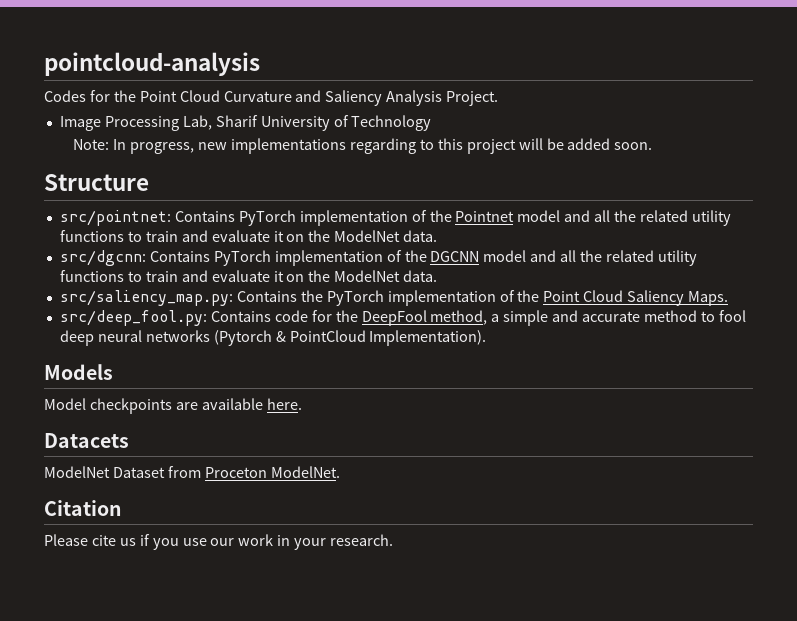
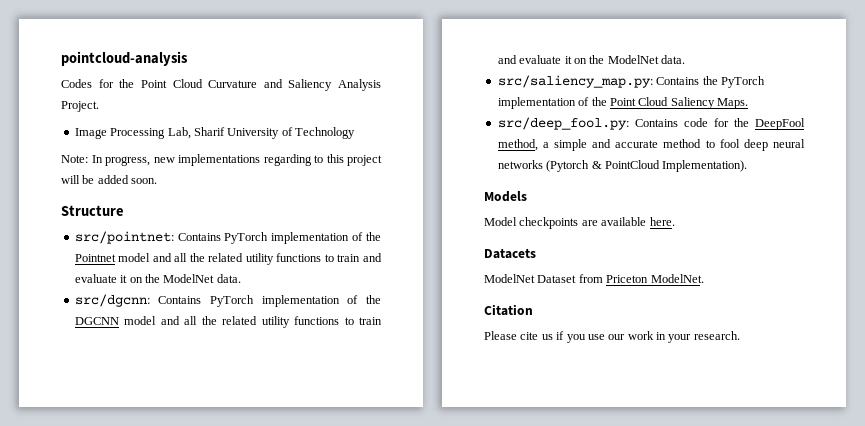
[204,467,267,478] Proceton -> [606,275,649,283] Priceton

